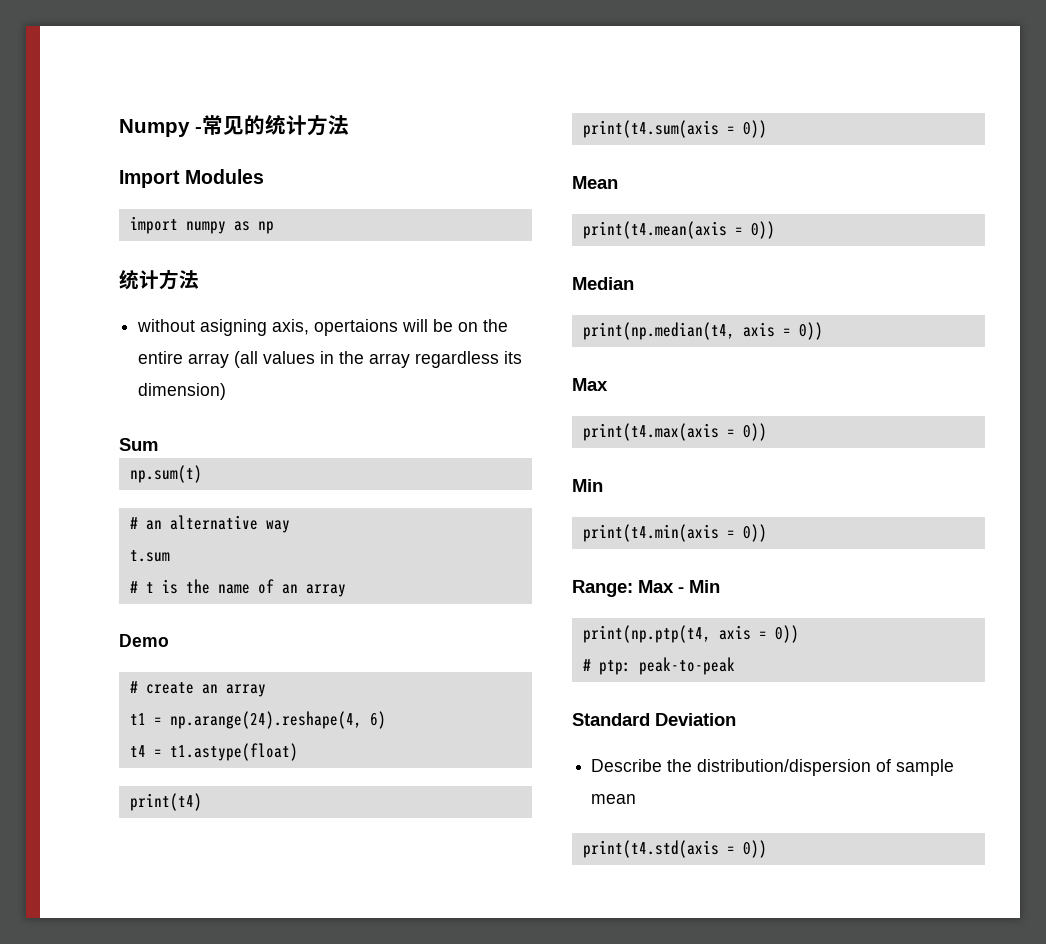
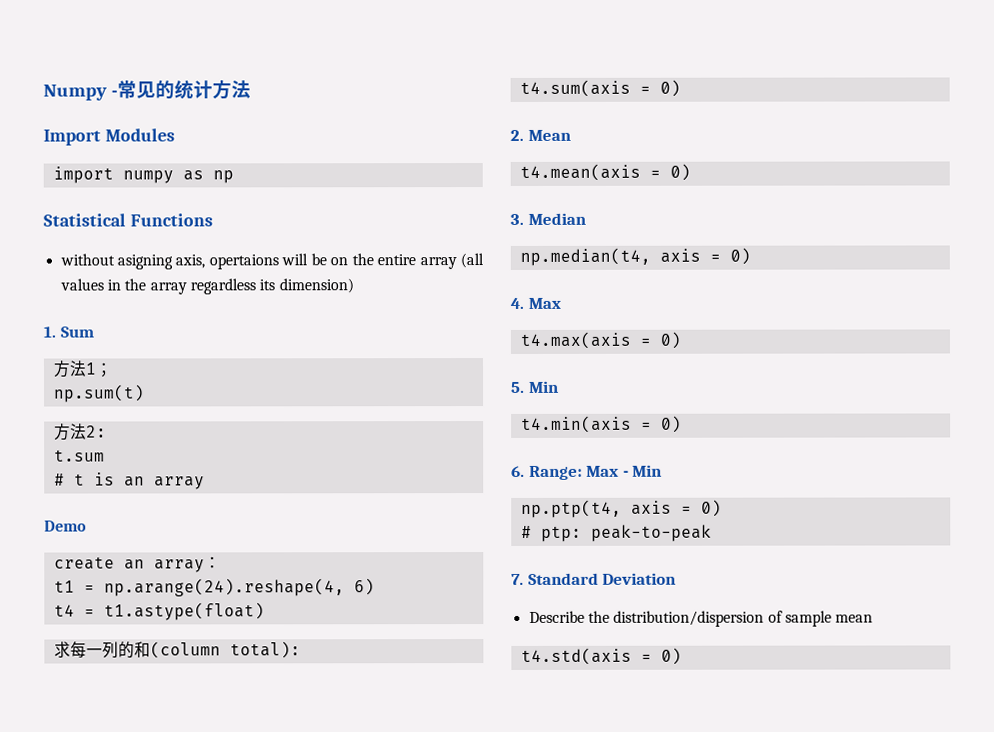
[119,269,199,290] 统计方法 -> [43,213,213,227] Statistical Functions
(227, 391) none -> [43,326,56,338] 1.
(158, 444) none -> [52,360,113,378] // 方法1；
[129,515,290,533] # an alternative way -> [53,423,107,441] 方法2:
[185,579,274,594] the name of -> (115, 479) none
[129,681,138,693] # -> (87, 526) none
(266, 690) none -> [203,556,221,569] ：
[129,793,202,811] [582,120,767,138] [572,176,618,189] [582,221,775,239] print(t4) // print(t4.sum(axis = 0)) // Mean // print(t4.mean(axis = 0)) // -> [53,641,301,659] [519,79,681,97] [510,129,571,141] [519,163,691,181] [510,213,524,225] 求每一列的和(column total): // t4.sum(axis = 0) // 2. Mean // t4.mean(axis = 0) // 3.
[582,322,823,340] print(np.median(t4, axis = 0)) // -> [519,247,751,266] [510,297,524,309] np.median(t4, axis = 0) // 4.
[582,423,767,441] [572,479,603,492] [582,524,767,542] print(t4.max(axis = 0)) // Min // print(t4.min(axis = 0)) // -> [519,331,681,349] [511,380,559,393] [520,415,682,433] [511,465,525,477] t4.max(axis = 0) // 5. Min // t4.min(axis = 0) // 6.
[582,625,799,643] print(np.ptp(t4, axis = 0)) -> [520,499,722,518] np.ptp(t4, axis = 0)
(735, 666) none -> [511,573,524,585] 7.
[582,840,767,858] print(t4.std(axis = 0)) -> [520,647,682,665] t4.std(axis = 0)

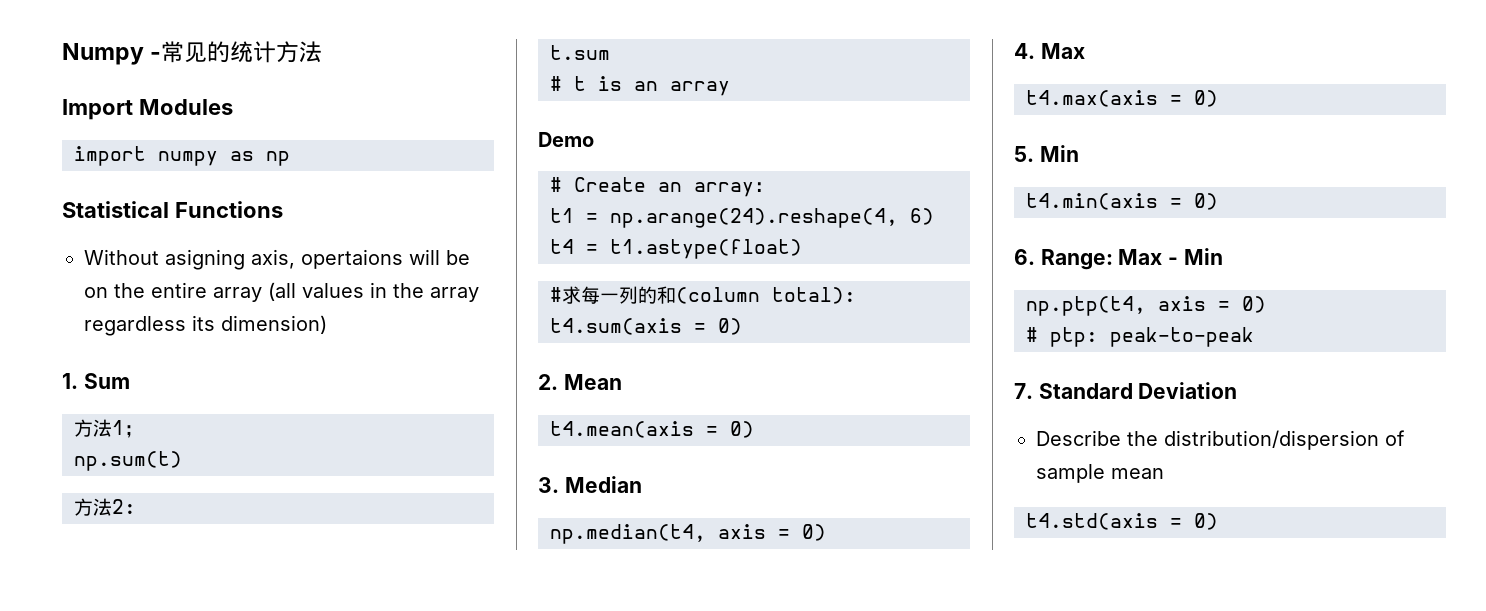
[59,253,115,266] without -> [84,249,159,265] Without
[53,556,115,570] create -> [550,177,646,192] # Create
(265, 611) none -> [550,287,562,302] #

